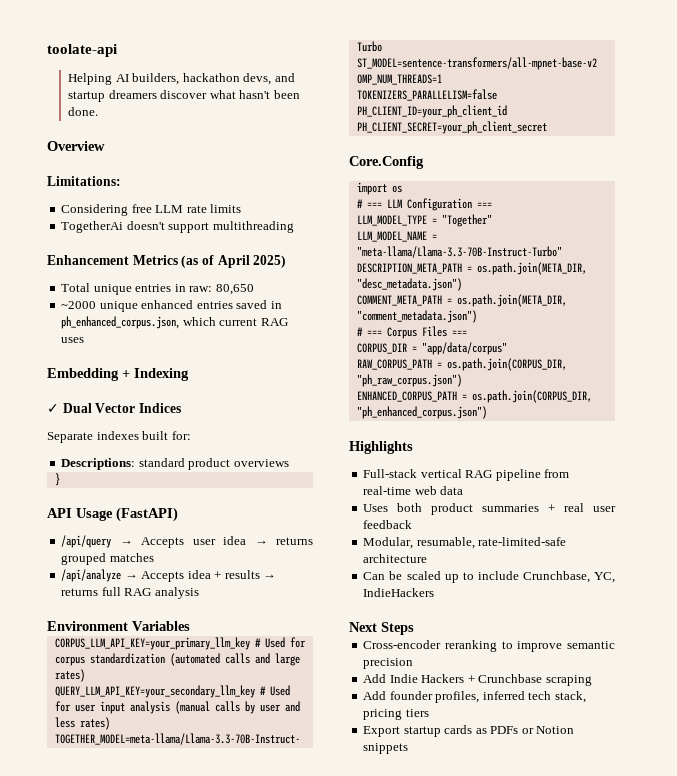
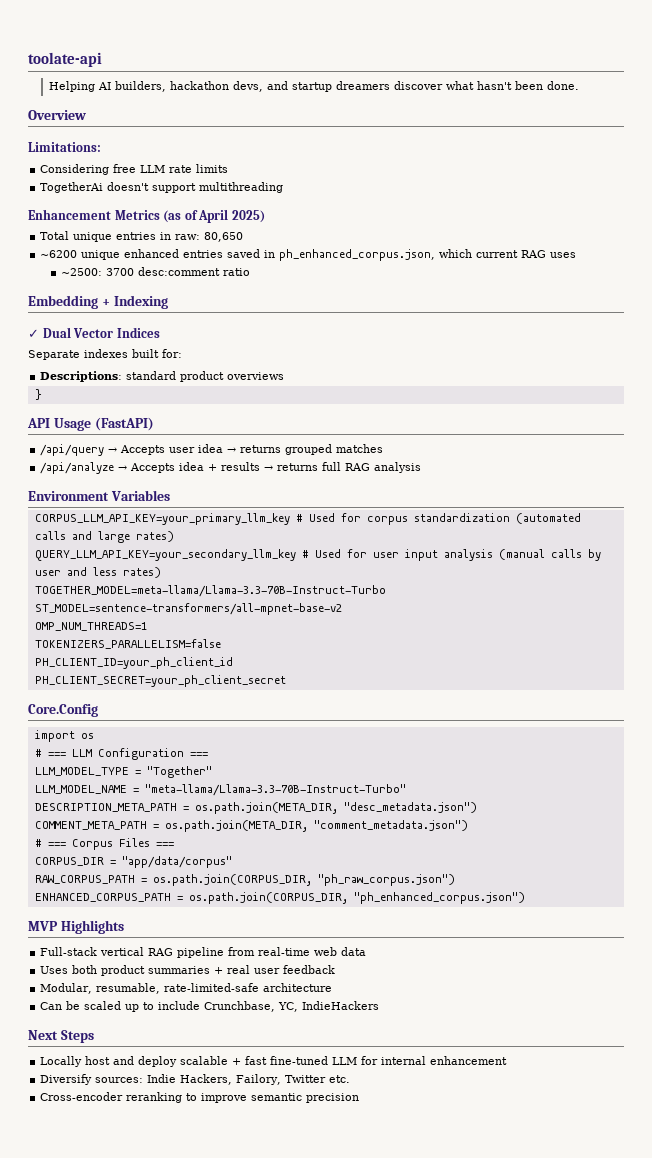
[61,301,97,309] ~2000 -> [40,250,78,258] ~6200
(85, 340) none -> [61,267,251,276] // ~2500: 3700 desc:comment ratio
(487, 412) none -> [28,921,58,931] MVP
(414, 628) none -> [40,1056,508,1067] [40,1074,351,1085] // Locally host and deploy scalable + fast fine-tuned LLM for internal enhancement // Diversify sources: Indie Hackers, Failory, Twitter etc.
[363,674,592,686] [363,691,586,703] [363,709,429,720] [363,725,575,737] [363,743,409,754] // Add Indie Hackers + Crunchbase scraping // Add founder profiles, inferred tech stack, pricing tiers // Export startup cards as PDFs or Notion snippets -> (360, 1098) none

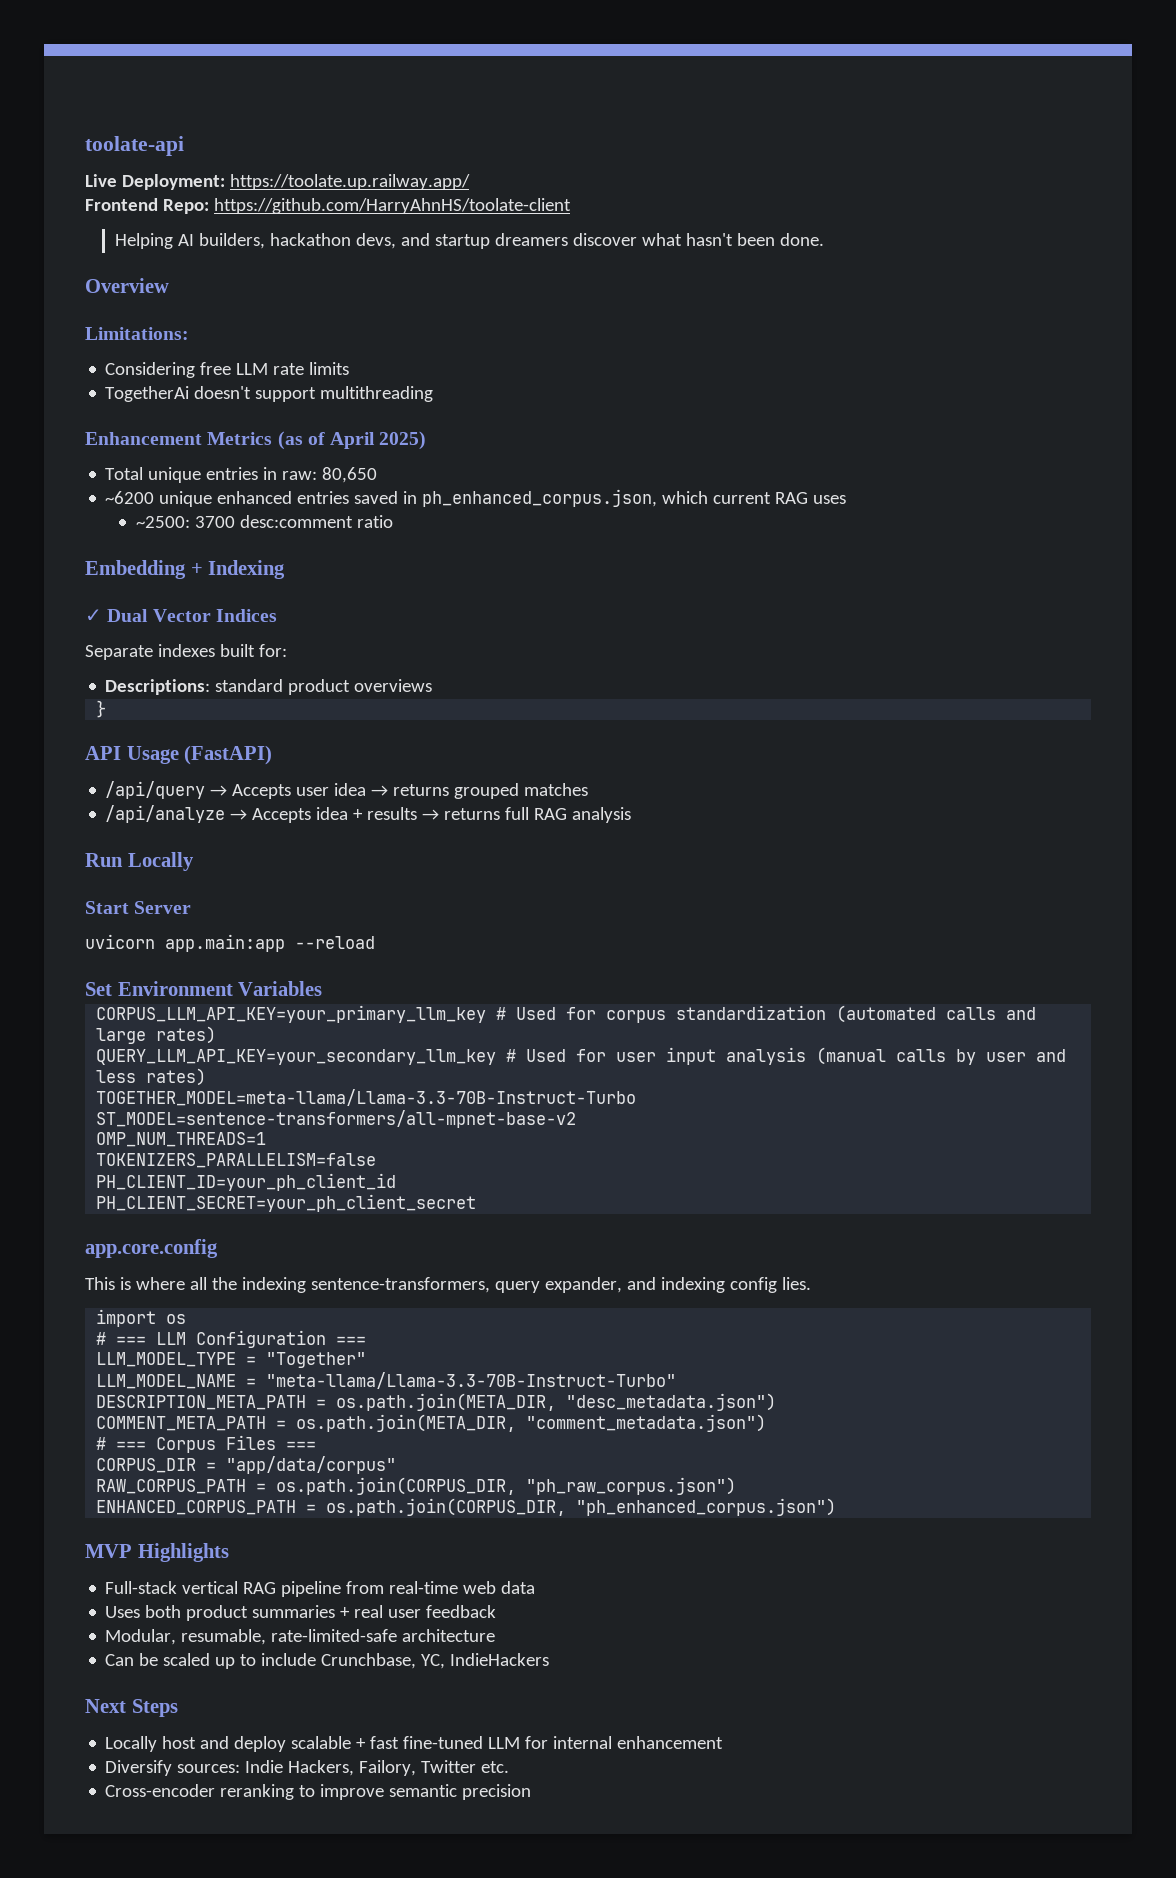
(102, 59) none -> [85,174,470,190] [85,198,571,214] // Live Deployment: https://toolate.up.railway.app/ // Frontend Repo: https://github.com/HarryAhnHS/toolate-client
(422, 467) none -> [85,852,194,871] [85,901,192,914] [85,934,375,952] [85,982,112,996] Run Locally // Start Server // uvicorn app.main:app --reload // Set
[28,704,98,717] Core.Config -> [85,1239,218,1258] [85,1277,811,1293] app.core.config // This is where all the indexing sentence-transformers, query expander, and indexing config lies.

